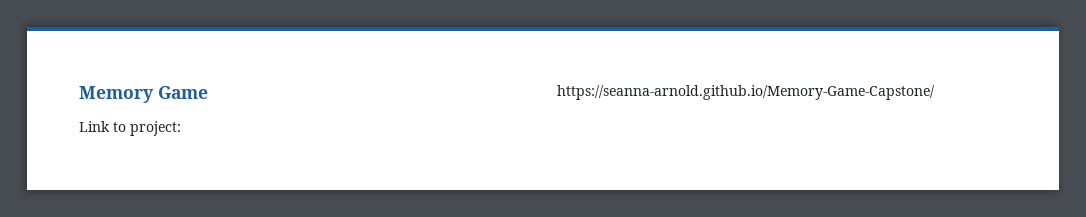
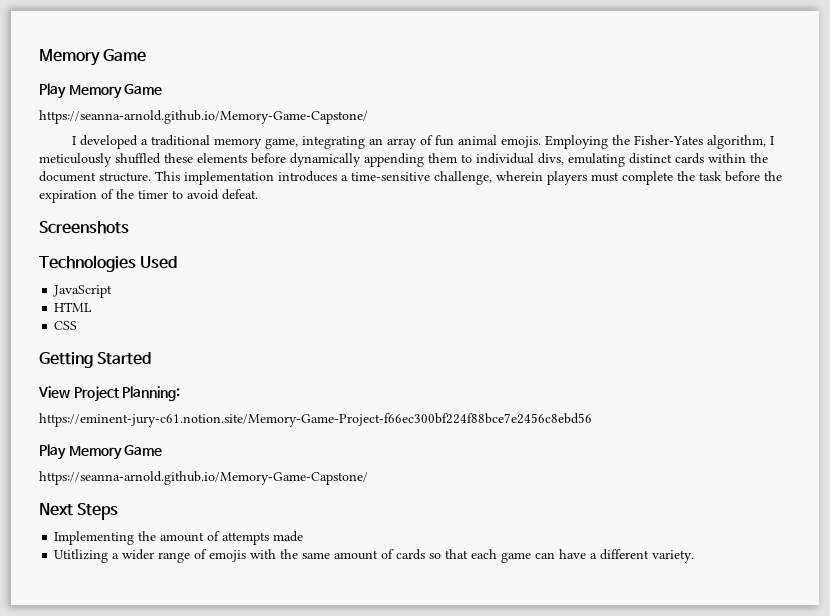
[79,86,208,103] [79,121,181,136] [557,85,935,100] Memory Game // Link to project: https://seanna-arnold.github.io/Memory-Game-Capstone/ -> [39,49,147,66] [39,83,163,99] [39,110,368,124] [71,135,774,149] [39,153,768,167] [39,171,782,185] [39,189,258,203] [39,221,129,234] [39,255,178,272] [53,285,113,298] [54,302,93,312] [54,321,78,330] [39,352,152,368] [38,386,181,402] [39,413,592,427] [39,444,163,460] [39,471,368,485] [39,503,119,520] [54,531,304,545] [54,549,695,563] Memory Game // Play Memory Game // https://seanna-arnold.github.io/Memory-Game-Capstone/ // I developed a traditional memory game, integrating an array of fun animal emojis. Employing the Fisher-Yates algorithm, I meticulously shuffled these elements before dynamically appending them to individual divs, emulating distinct cards within the document structure. This implementation introduces a time-sensitive challenge, wherein players must complete the task before the expiration of the timer to avoid defeat. // Screenshots // Technologies Used // JavaScript // HTML // CSS // Getting Started // View Project Planning: // https://eminent-jury-c61.notion.site/Memory-Game-Project-f66ec300bf224f88bce7e2456c8ebd56 // Play Memory Game // https://seanna-arnold.github.io/Memory-Game-Capstone/ // Next Steps // Implementing the amount of attempts made // Utitlizing a wider range of emojis with the same amount of cards so that each game can have a different variety.

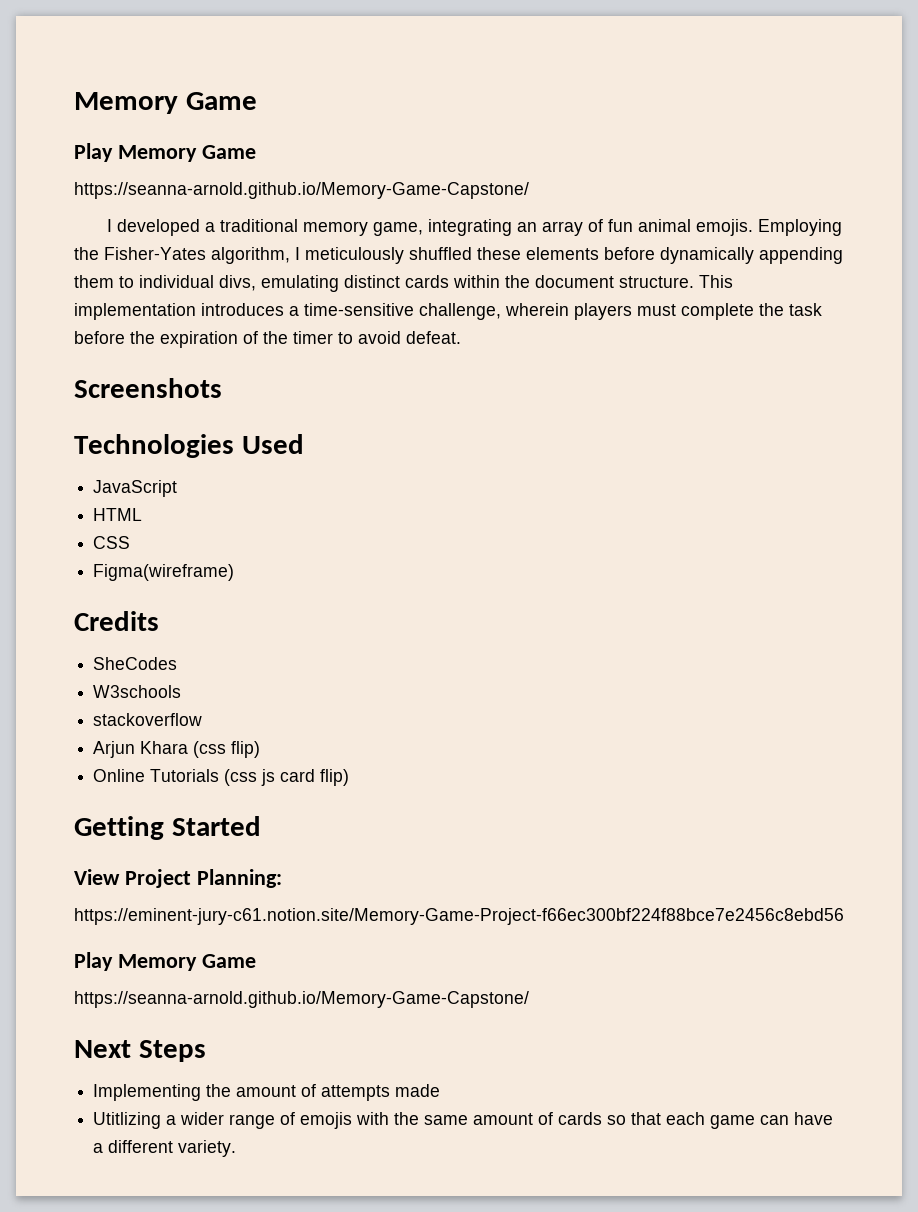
(78, 325) none -> [93,564,235,581] [74,611,159,631] [93,657,178,670] [93,685,182,698] [93,713,203,726] [93,741,261,758] [93,769,350,786] // Figma(wireframe) // Credits // SheCodes // W3schools // stackoverflow // Arjun Khara (css flip) // Online Tutorials (css js card flip)

